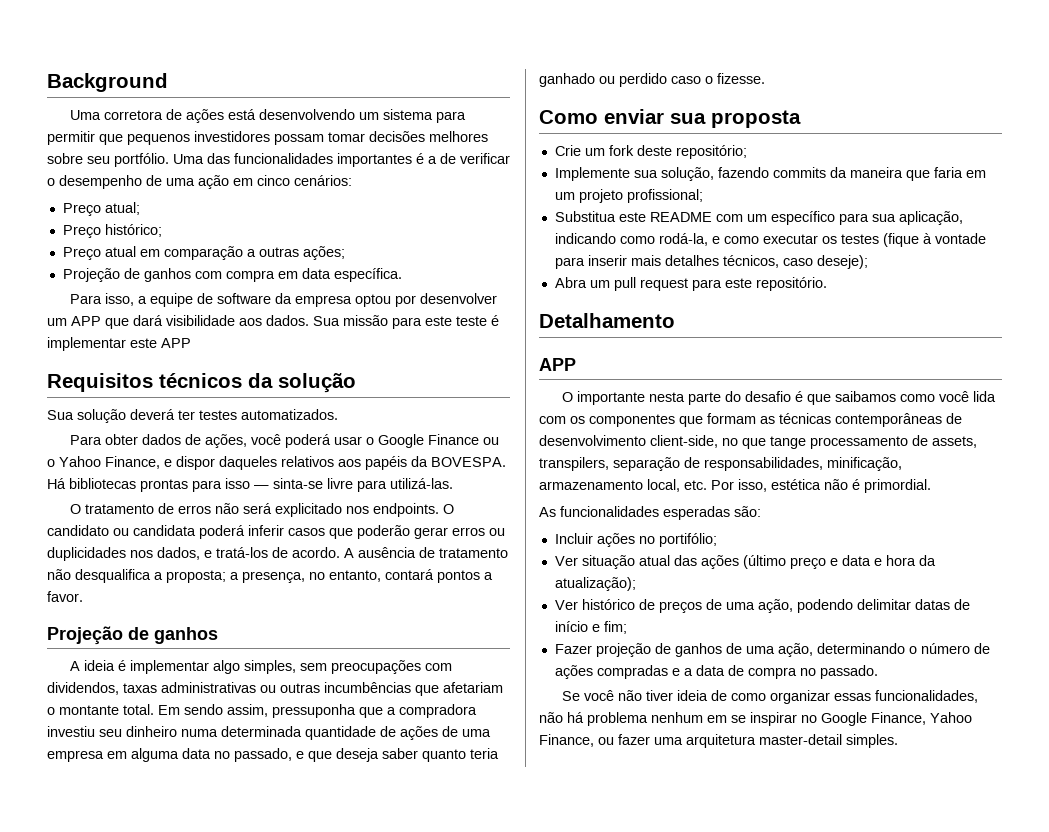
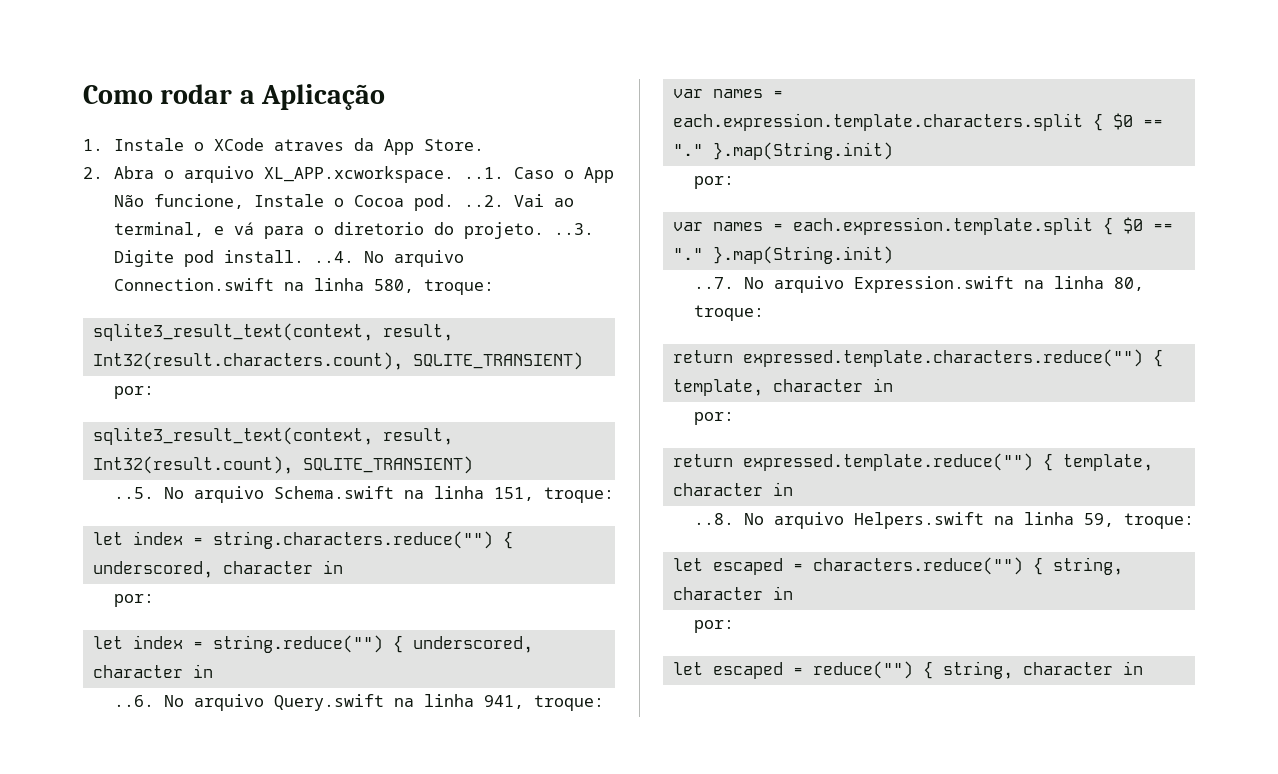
[47,73,168,92] [70,109,467,123] [47,131,488,145] [47,153,510,167] [47,175,352,189] [62,202,140,216] [62,224,162,238] [62,246,345,260] [62,268,402,282] [70,293,498,307] [47,315,499,329] [47,337,191,351] [47,373,356,393] [47,409,338,423] [70,434,500,448] [47,456,506,470] [47,478,453,492] [70,503,455,517] [47,525,505,539] [47,547,508,561] [47,569,493,583] [47,591,83,602] [47,626,218,645] [70,660,453,674] [47,682,503,696] [47,704,477,718] [47,726,491,740] [47,748,499,762] [539,73,765,87] [539,109,801,128] [554,145,747,159] [554,167,986,181] [554,189,703,203] [554,211,963,225] [554,233,986,247] [554,255,868,269] [554,277,827,291] [539,313,675,328] [539,358,576,371] [562,391,997,405] [539,413,962,427] [539,435,977,449] [539,457,902,471] [539,479,931,493] [539,506,761,520] [554,533,717,547] [554,555,936,569] [554,577,636,591] [554,599,970,613] [554,621,627,634] [554,643,990,657] [554,665,878,679] [562,690,979,704] [539,712,972,726] [539,734,898,748] Background // Uma corretora de ações está desenvolvendo um sistema para permitir que pequenos investidores possam tomar decisões melhores sobre seu portfólio. Uma das funcionalidades importantes é a de verificar o desempenho de uma ação em cinco cenários: // Preço atual; // Preço histórico; // Preço atual em comparação a outras ações; // Projeção de ganhos com compra em data específica. // Para isso, a equipe de software da empresa optou por desenvolver um APP que dará visibilidade aos dados. Sua missão para este teste é implementar este APP // Requisitos técnicos da solução // Sua solução deverá ter testes automatizados. // Para obter dados de ações, você poderá usar o Google Finance ou o Yahoo Finance, e dispor daqueles relativos aos papéis da BOVESPA. Há bibliotecas prontas para isso — sinta-se livre para utilizá-las. // O tratamento de erros não será explicitado nos endpoints. O candidato ou candidata poderá inferir casos que poderão gerar erros ou duplicidades nos dados, e tratá-los de acordo. A ausência de tratamento não desqualifica a proposta; a presença, no entanto, contará pontos a favor. // Projeção de ganhos // A ideia é implementar algo simples, sem preocupações com dividendos, taxas administrativas ou outras incumbências que afetariam o montante total. Em sendo assim, pressuponha que a compradora investiu seu dinheiro numa determinada quantidade de ações de uma empresa em alguma data no passado, e que deseja saber quanto teria ganhado ou perdido caso o fizesse. // Como enviar sua proposta // Crie um fork deste repositório; // Implemente sua solução, fazendo commits da maneira que faria em um projeto profissional; // Substitua este README com um específico para sua aplicação, indicando como rodá-la, e como executar os testes (fique à vontade para inserir mais detalhes técnicos, caso deseje); // Abra um pull request para este repositório. // Detalhamento // APP // O importante nesta parte do desafio é que saibamos como você lida com os componentes que formam as técnicas contemporâneas de desenvolvimento client-side, no que tange processamento de assets, transpilers, separação de responsabilidades, minificação, armazenamento local, etc. Por isso, estética não é primordial. // As funcionalidades esperadas são: // Incluir ações no portifólio; // Ver situação atual das ações (último preço e data e hora da atualização); // Ver histórico de preços de uma ação, podendo delimitar datas de início e fim; // Fazer projeção de ganhos de uma ação, determinando o número de ações compradas e a data de compra no passado. // Se você não tiver ideia de como organizar essas funcionalidades, não há problema nenhum em se inspirar no Google Finance, Yahoo Finance, ou fazer uma arquitetura master-detail simples. -> [83,84,386,110] [83,138,484,155] [83,166,614,183] [113,194,574,211] [113,222,594,239] [113,250,464,267] [113,278,494,295] [92,323,453,341] [92,352,583,370] [113,386,154,399] [92,427,453,445] [92,456,473,474] [113,486,614,503] [92,531,513,549] [92,560,343,578] [113,594,154,607] [92,635,533,653] [92,664,213,678] [113,694,604,711] [672,89,783,98] [672,113,1163,131] [672,142,893,160] [693,176,734,189] [672,217,1173,235] [672,246,893,264] [693,276,1144,293] [693,305,764,321] [672,349,1163,367] [672,378,893,396] [693,412,734,425] [672,453,1153,471] [672,482,793,496] [693,512,1194,529] [672,557,1123,575] [672,586,793,600] [693,620,734,633] [672,661,1143,679] Como rodar a Aplicação // 1. Instale o XCode atraves da App Store. // 2. Abra o arquivo XL_APP.xcworkspace. ..1. Caso o App Não funcione, Instale o Cocoa pod. ..2. Vai ao terminal, e vá para o diretorio do projeto. ..3. Digite pod install. ..4. No arquivo Connection.swift na linha 580, troque: // sqlite3_result_text(context, result, Int32(result.characters.count), SQLITE_TRANSIENT) // por: // sqlite3_result_text(context, result, Int32(result.count), SQLITE_TRANSIENT) // ..5. No arquivo Schema.swift na linha 151, troque: // let index = string.characters.reduce("") { underscored, character in // por: // let index = string.reduce("") { underscored, character in // ..6. No arquivo Query.swift na linha 941, troque: // var names = each.expression.template.characters.split { $0 == "." }.map(String.init) // por: // var names = each.expression.template.split { $0 == "." }.map(String.init) // ..7. No arquivo Expression.swift na linha 80, troque: // return expressed.template.characters.reduce("") { template, character in // por: // return expressed.template.reduce("") { template, character in // ..8. No arquivo Helpers.swift na linha 59, troque: // let escaped = characters.reduce("") { string, character in // por: // let escaped = reduce("") { string, character in

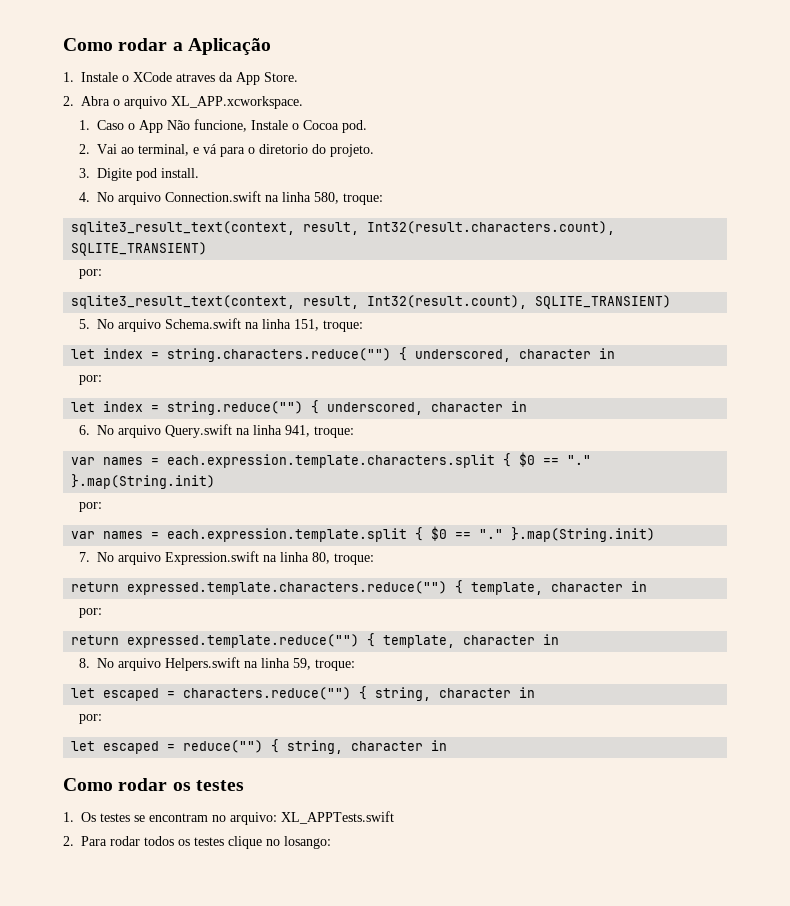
[463,167,504,179] ..1. -> [78,120,90,130] // 1.
[463,195,504,207] ..2. -> [78,144,90,154] // 2.
[553,223,594,235] ..3. -> [78,168,90,178] // 3.
[313,251,354,263] ..4. -> [78,192,90,202] // 4.
[113,487,154,499] ..5. -> [78,319,90,329] 5.
[113,695,154,707] ..6. -> [78,425,90,435] 6.
[693,277,734,289] ..7. -> [78,552,90,562] 7.
[693,513,734,525] ..8. -> [78,658,90,668] 8.
(1143, 668) none -> [63,778,244,791] [63,811,394,825] [63,836,331,849] // Como rodar os testes // 1. Os testes se encontram no arquivo: XL_APPTests.swift // 2. Para rodar todos os testes clique no losango:

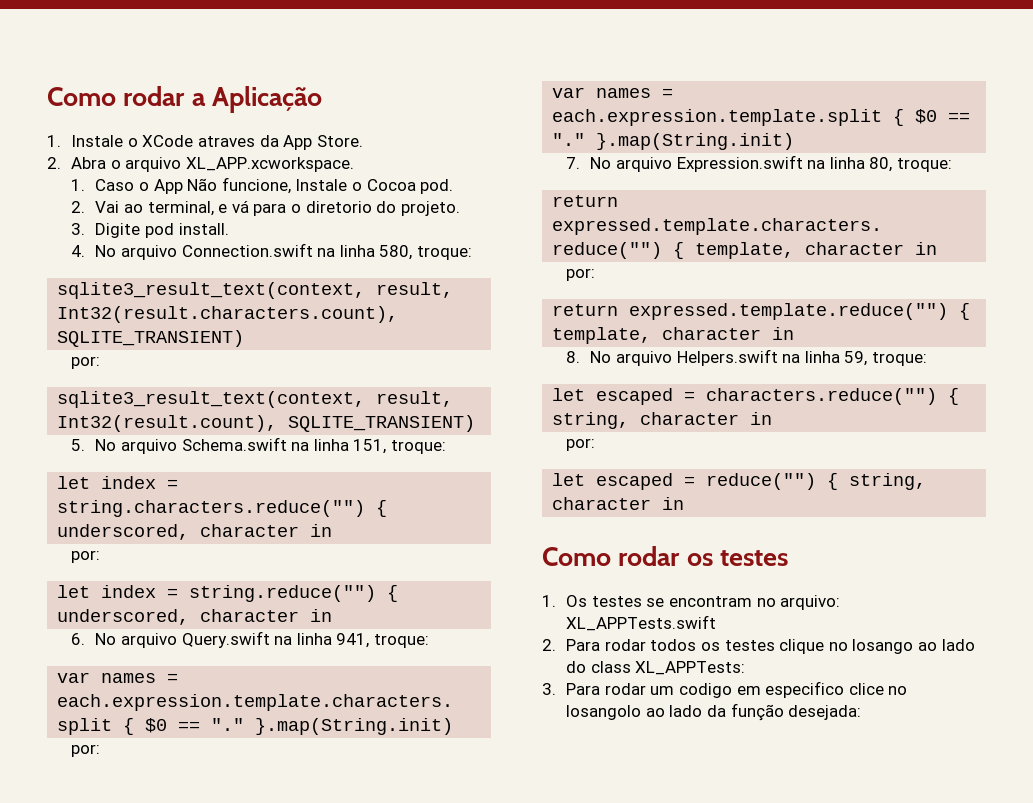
[284,836,331,849] losango: -> [852,639,975,654] [566,661,746,675] [542,681,908,698] [566,703,862,721] losango ao lado do class XL_APPTests: // 3. Para rodar um codigo em especifico clice no losangolo ao lado da função desejada:

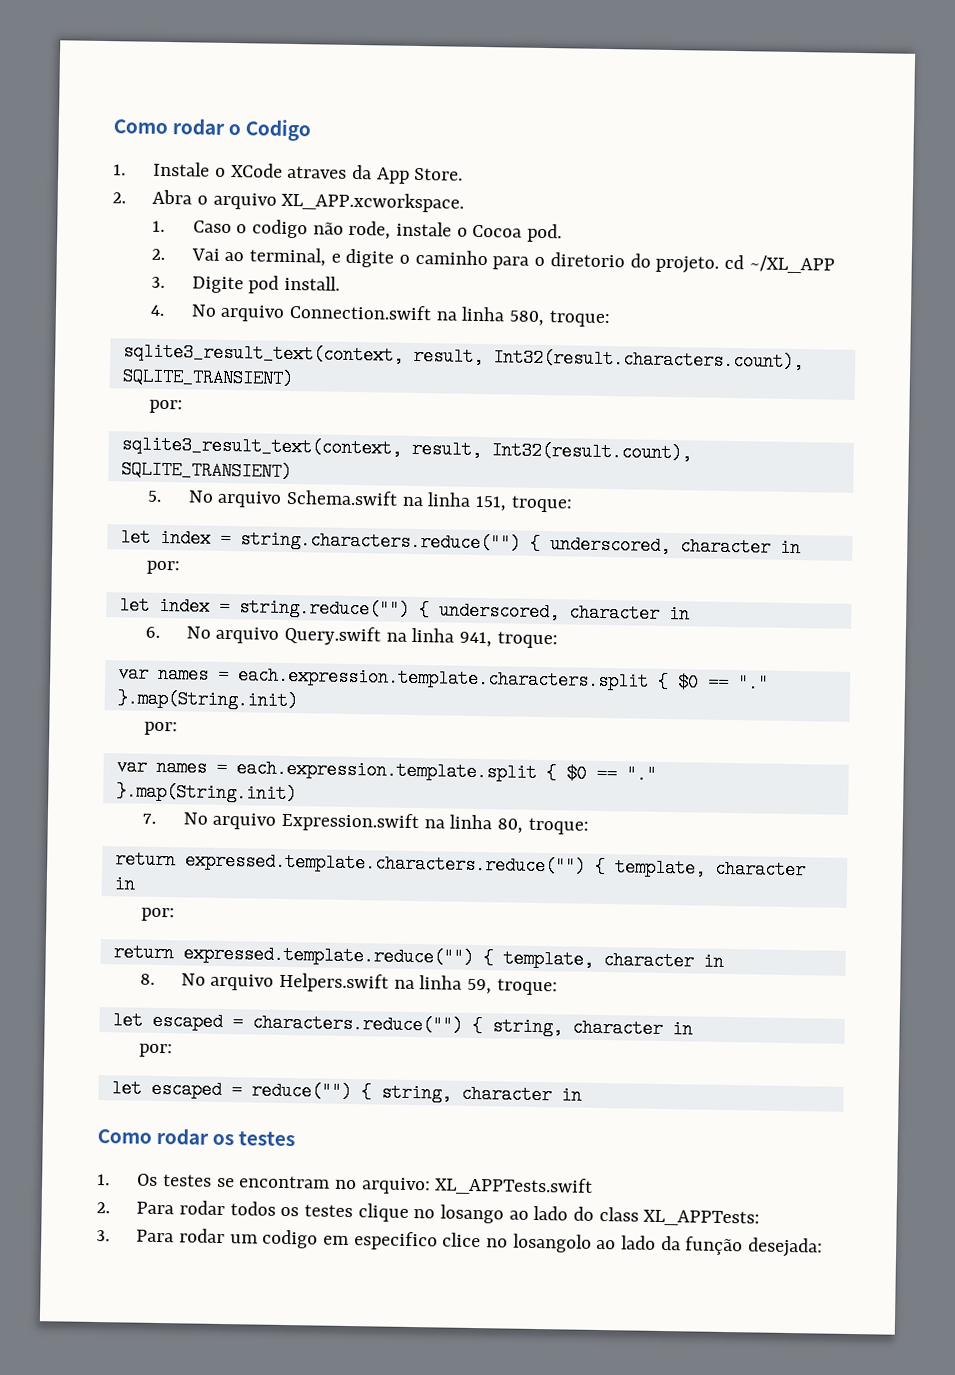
[47,86,322,113] Como rodar a Aplicação -> [113,118,312,142] Como rodar o Codigo
[153,177,348,194] App Não funcione, Instale -> [252,219,453,240] codigo não rode, instale
[231,200,249,213] vá -> [345,248,488,268] digite o caminho
(460, 208) none -> [723,254,835,274] cd ~/XL_APP

